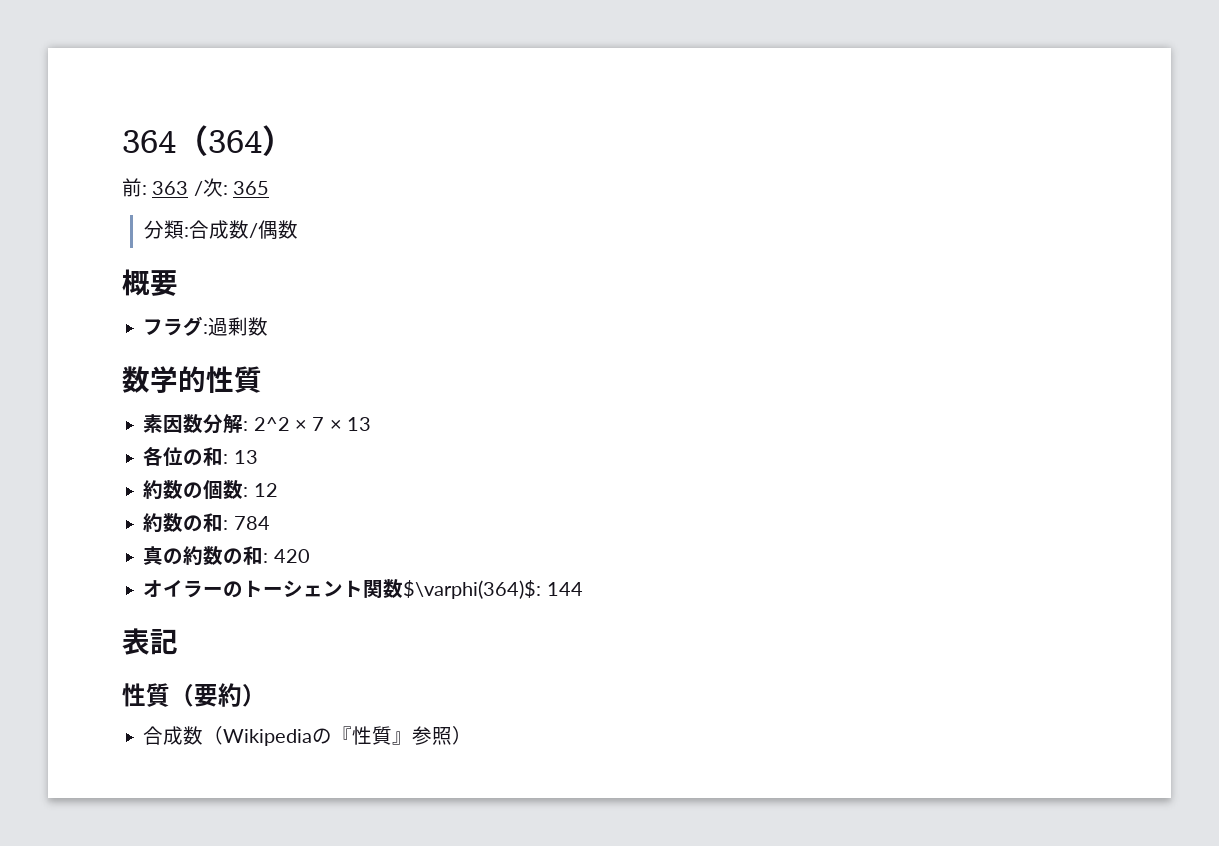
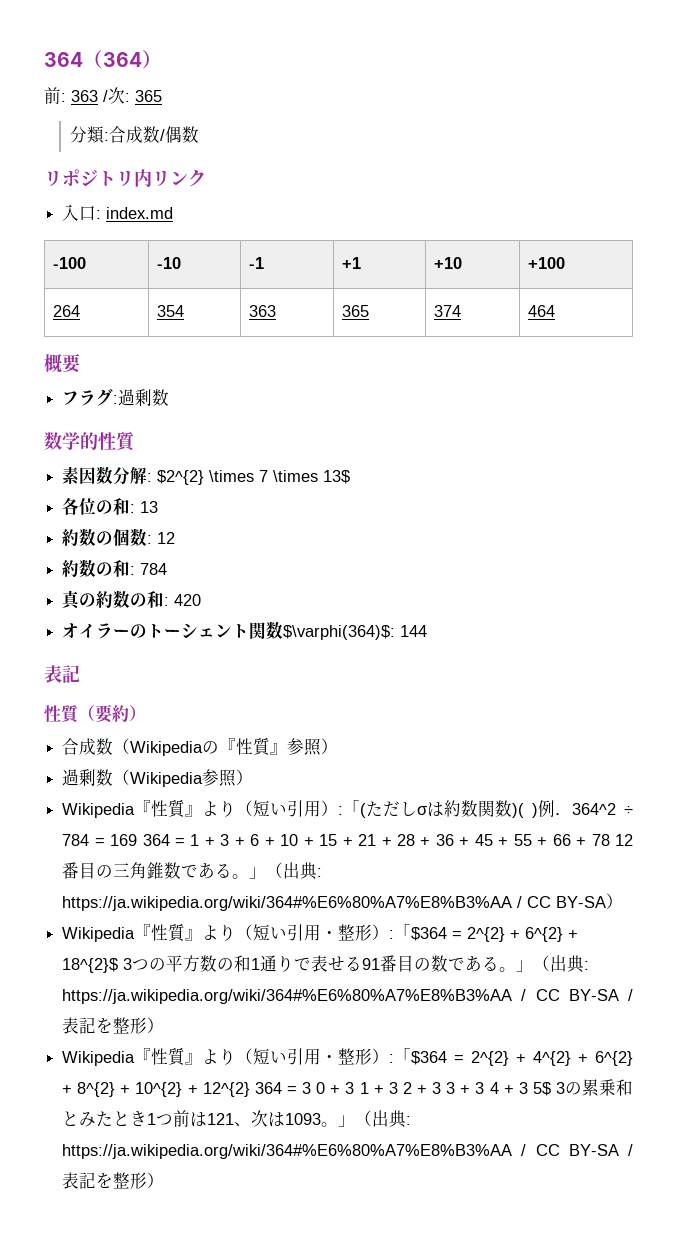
(298, 229) none -> [44,169,206,187] [62,204,174,221] [53,257,87,269] [157,257,182,269] [249,257,265,269] [342,257,362,269] [434,257,463,269] [528,257,566,269] [53,305,81,317] [157,305,185,317] [249,305,277,317] [342,305,370,317] [434,305,462,317] [528,305,556,317] // リポジトリ内リンク // 入口: index.md // -100 | -10 | -1 | +1 | +10 | +100 // 264 | 354 | 363 | 365 | 374 | 464
[253,417,371,431] 2^2 × 7 × 13 -> [157,470,351,485] $2^{2} \times 7 \times 13$
(473, 735) none -> [62,769,254,787] [62,800,633,818] [62,834,634,846] [62,862,323,880] [62,893,624,911] [62,924,579,942] [62,955,590,973] [62,989,633,1004] [62,1017,165,1034] [62,1048,634,1066] [62,1079,633,1097] [62,1110,412,1128] [62,1144,633,1159] [62,1172,165,1189] // 過剰数（Wikipedia参照） // Wikipedia『性質』より（短い引用）:「(ただしσは約数関数)( )例．364^2 ÷ 784 = 169 364 = 1 + 3 + 6 + 10 + 15 + 21 + 28 + 36 + 45 + 55 + 66 + 78 12番目の三角錐数である。」（出典: https://ja.wikipedia.org/wiki/364#%E6%80%A7%E8%B3%AA / CC BY-SA） // Wikipedia『性質』より（短い引用・整形）:「$364 = 2^{2} + 6^{2} + 18^{2}$ 3つの平方数の和1通りで表せる91番目の数である。」（出典: https://ja.wikipedia.org/wiki/364#%E6%80%A7%E8%B3%AA / CC BY-SA /表記を整形） // Wikipedia『性質』より（短い引用・整形）:「$364 = 2^{2} + 4^{2} + 6^{2} + 8^{2} + 10^{2} + 12^{2} 364 = 3 0 + 3 1 + 3 2 + 3 3 + 3 4 + 3 5$ 3の累乗和とみたとき1つ前は121、次は1093。」（出典: https://ja.wikipedia.org/wiki/364#%E6%80%A7%E8%B3%AA / CC BY-SA /表記を整形）

